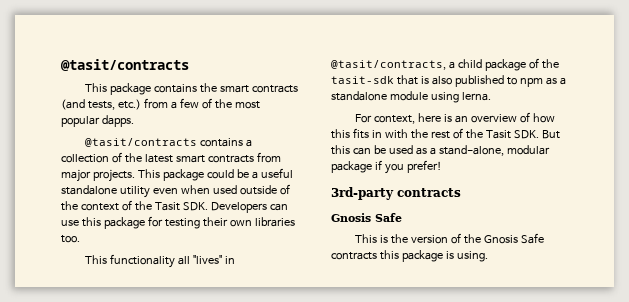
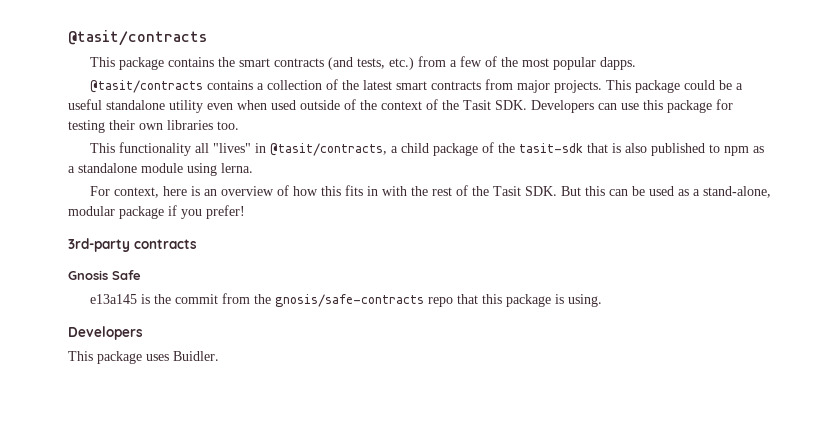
[354,234,377,243] This -> [89,294,137,304] e13a145
[410,233,544,244] [331,252,377,260] version of the Gnosis Safe contracts -> [174,293,478,307] commit from the gnosis/safe-contracts repo that
(488, 256) none -> [68,326,143,340] [68,351,219,364] // Developers // This package uses Buidler.

